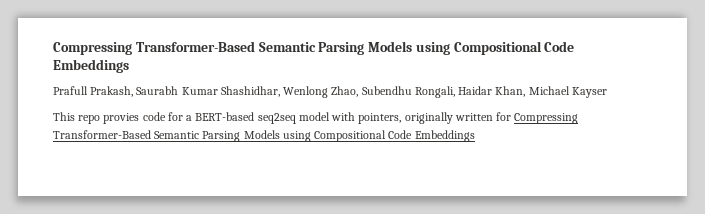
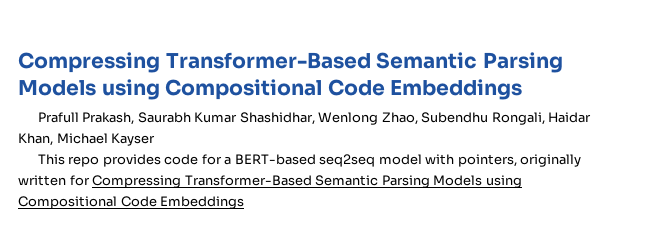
[103,113,140,124] provies -> [102,154,161,167] provides

